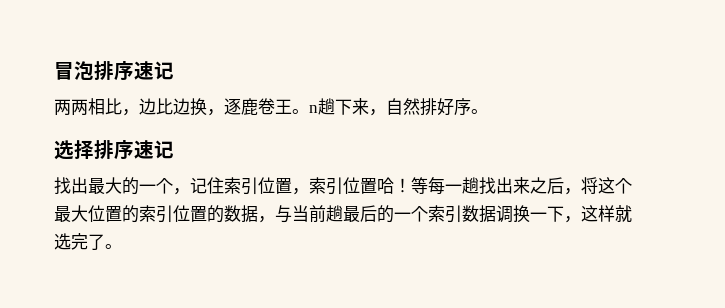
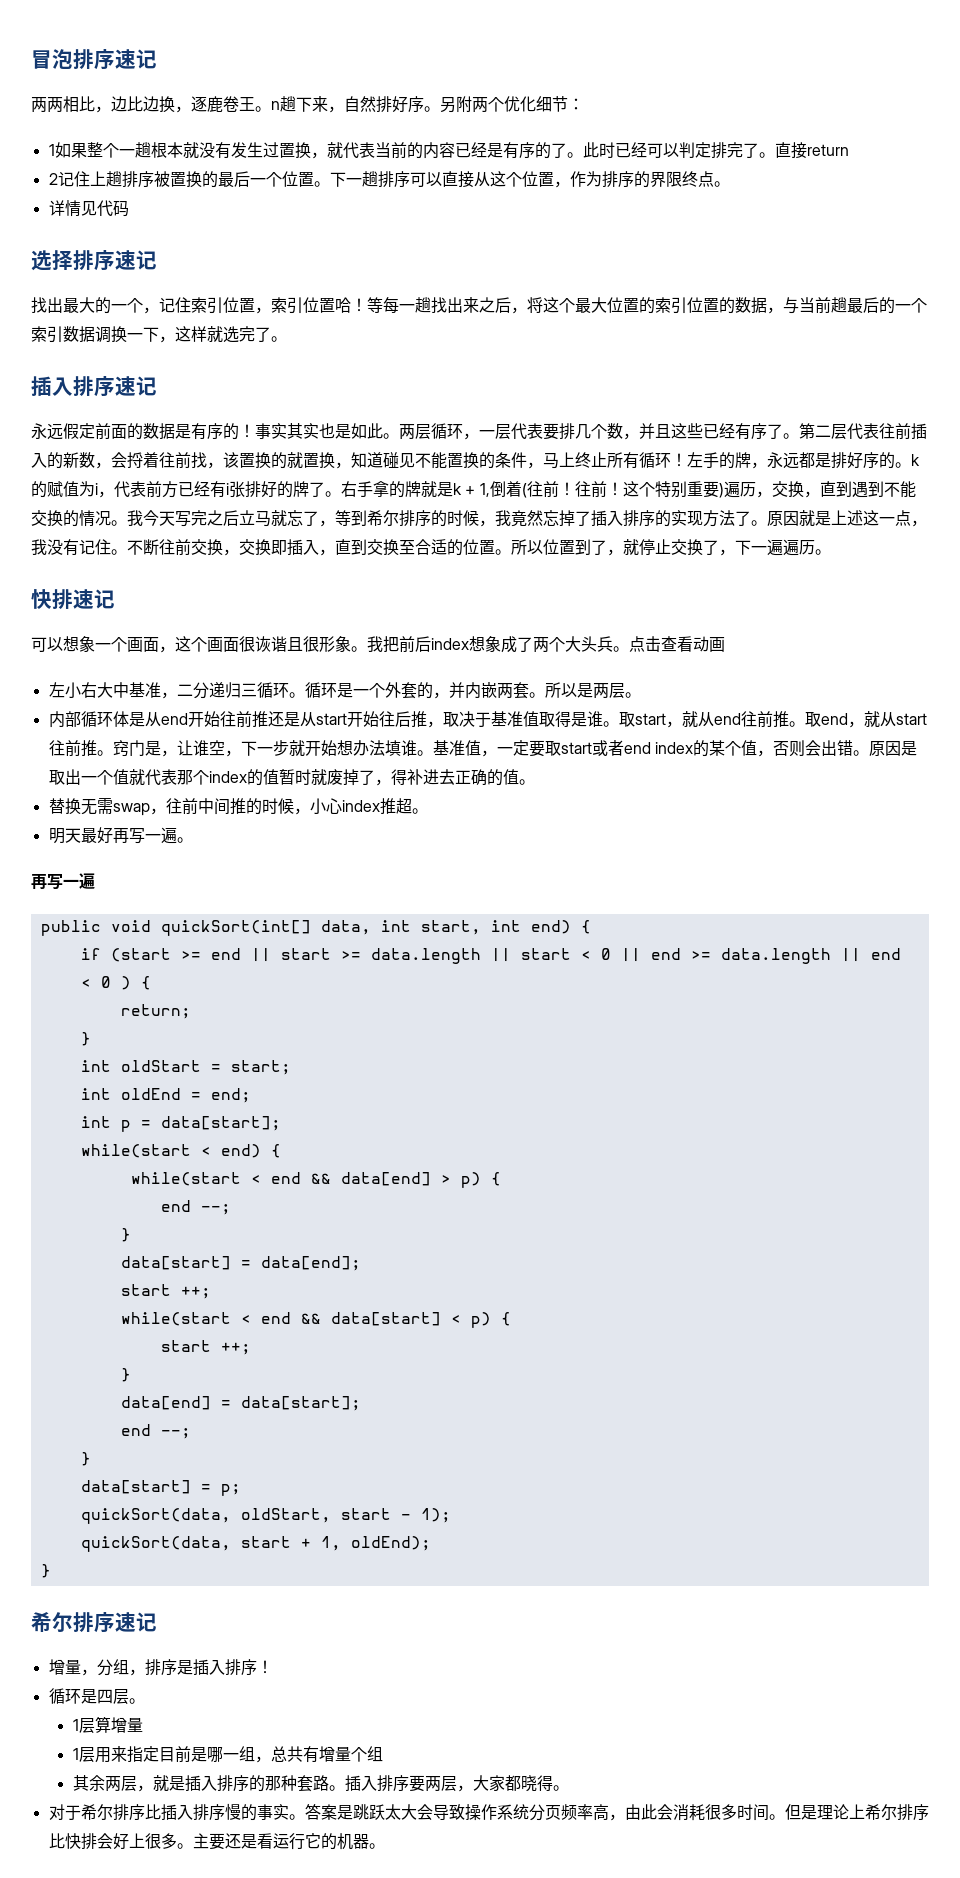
(488, 111) none -> [440,96,584,113] [48,142,849,159] [48,171,730,188] [48,200,129,217] 另附两个优化细节： // 1如果整个一趟根本就没有发生过置换，就代表当前的内容已经是有序的了。此时已经可以判定排完了。直接return // 2记住上趟排序被置换的最后一个位置。下一趟排序可以直接从这个位置，作为排序的界限终点。 // 详情见代码
(122, 246) none -> [31,376,157,397] [31,423,927,440] [31,452,920,469] [31,481,916,498] [31,510,927,527] [31,539,831,556] [31,589,115,609] [31,636,725,653] [48,682,641,699] [48,711,927,728] [48,740,917,757] [48,769,535,786] [48,798,428,816] [48,827,193,844] [31,873,95,890] [40,920,591,936] [80,948,901,964] [80,976,151,990] [120,1004,191,1019] [80,1032,91,1046] [80,1060,291,1075] [80,1088,251,1103] [80,1116,281,1132] [80,1144,281,1158] [130,1172,501,1188] [160,1200,231,1215] [120,1228,131,1242] [120,1256,361,1271] [120,1284,211,1299] [120,1312,511,1328] [160,1340,251,1355] [120,1368,131,1382] [120,1396,361,1411] [120,1424,191,1439] [80,1452,91,1466] [80,1480,241,1496] [80,1508,451,1524] [80,1536,431,1552] [40,1564,51,1578] [31,1612,157,1633] [48,1659,273,1676] [48,1688,145,1704] [72,1716,143,1733] [72,1746,383,1763] [72,1775,569,1792] [48,1803,929,1821] [48,1833,385,1850] // 插入排序速记 // 永远假定前面的数据是有序的！事实其实也是如此。两层循环，一层代表要排几个数，并且这些已经有序了。第二层代表往前插入的新数，会捋着往前找，该置换的就置换，知道碰见不能置换的条件，马上终止所有循环！左手的牌，永远都是排好序的。k的赋值为i，代表前方已经有i张排好的牌了。右手拿的牌就是k + 1,倒着(往前！往前！这个特别重要)遍历，交换，直到遇到不能交换的情况。我今天写完之后立马就忘了，等到希尔排序的时候，我竟然忘掉了插入排序的实现方法了。原因就是上述这一点，我没有记住。不断往前交换，交换即插入，直到交换至合适的位置。所以位置到了，就停止交换了，下一遍遍历。 // 快排速记 // 可以想象一个画面，这个画面很诙谐且很形象。我把前后index想象成了两个大头兵。点击查看动画 // 左小右大中基准，二分递归三循环。循环是一个外套的，并内嵌两套。所以是两层。 // 内部循环体是从end开始往前推还是从start开始往后推，取决于基准值取得是谁。取start，就从end往前推。取end，就从start往前推。窍门是，让谁空，下一步就开始想办法填谁。基准值，一定要取start或者end index的某个值，否则会出错。原因是取出一个值就代表那个index的值暂时就废掉了，得补进去正确的值。 // 替换无需swap，往前中间推的时候，小心index推超。 // 明天最好再写一遍。 // 再写一遍 // public void quickSort(int[] data, int start, int end) { // if (start >= end || start >= data.length || start < 0 || end >= data.length || end < 0 ) { // return; // } // int oldStart = start; // int oldEnd = end; // int p = data[start]; // while(start < end) { // while(start < end && data[end] > p) { // end --; // } // data[start] = data[end]; // start ++; // while(start < end && data[start] < p) { // start ++; // } // data[end] = data[start]; // end --; // } // data[start] = p; // quickSort(data, oldStart, start - 1); // quickSort(data, start + 1, oldEnd); // } // 希尔排序速记 // 增量，分组，排序是插入排序！ // 循环是四层。 // 1层算增量 // 1层用来指定目前是哪一组，总共有增量个组 // 其余两层，就是插入排序的那种套路。插入排序要两层，大家都晓得。 // 对于希尔排序比插入排序慢的事实。答案是跳跃太大会导致操作系统分页频率高，由此会消耗很多时间。但是理论上希尔排序比快排会好上很多。主要还是看运行它的机器。

